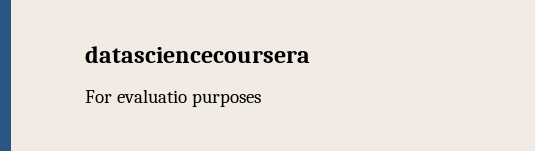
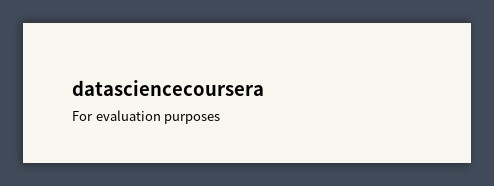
[117,89,188,103] evaluatio -> [95,110,161,121] evaluation

